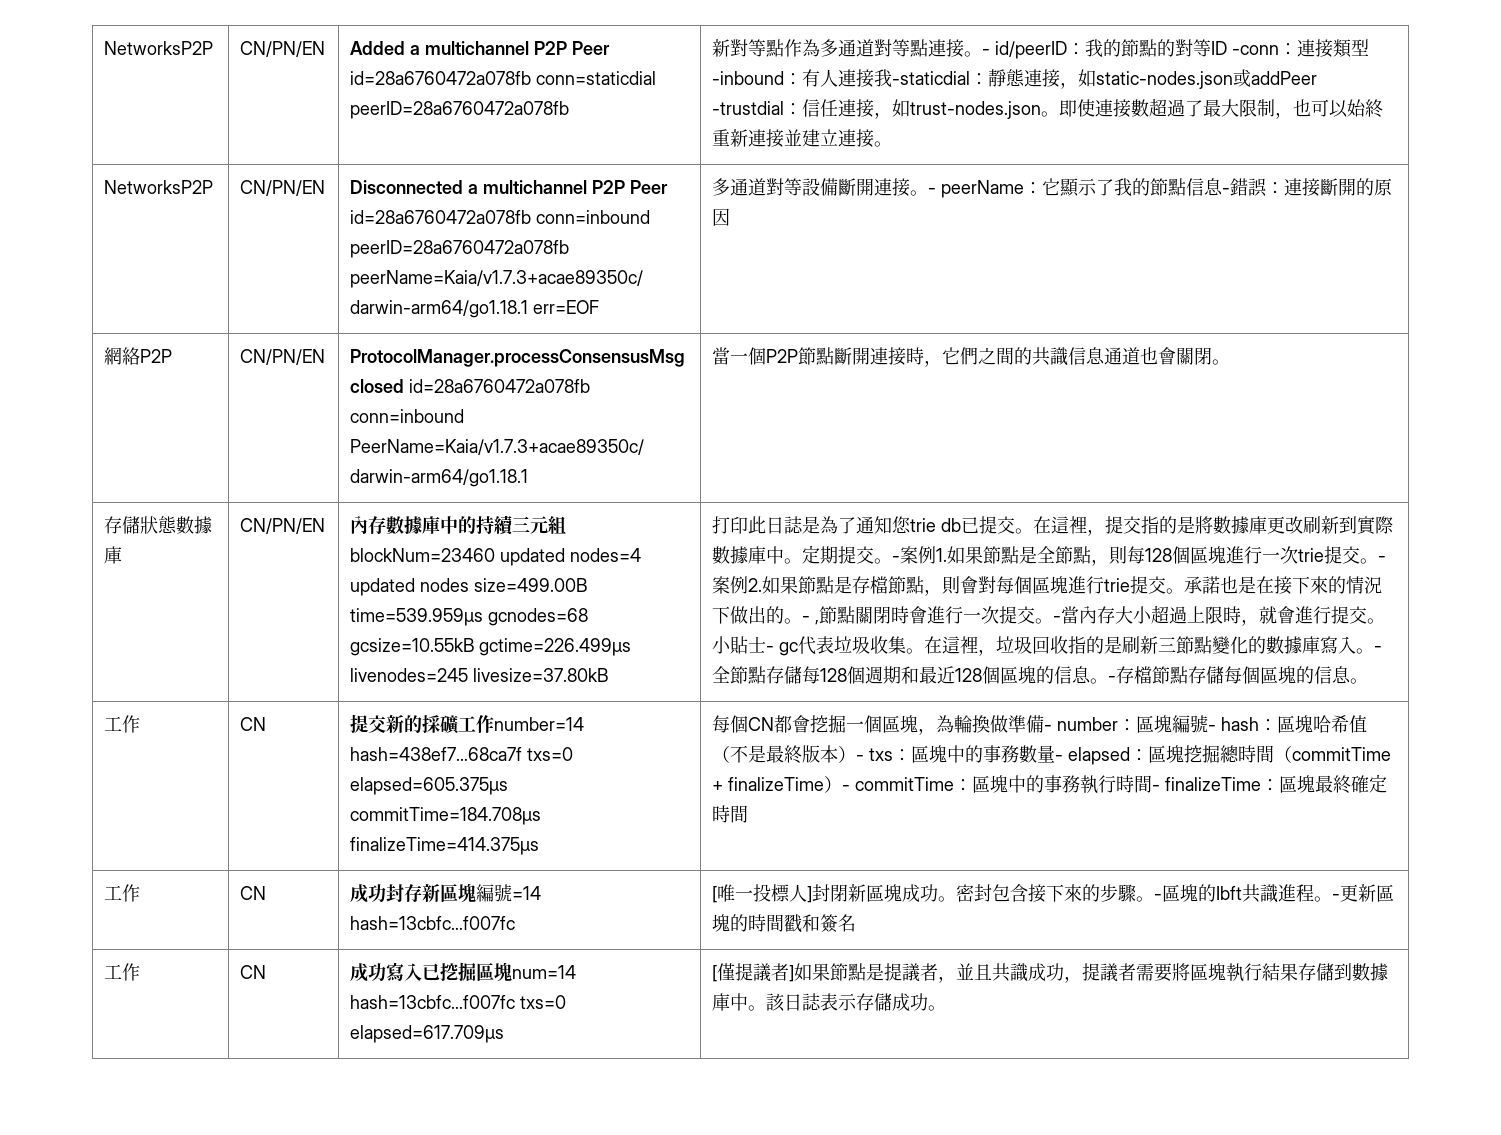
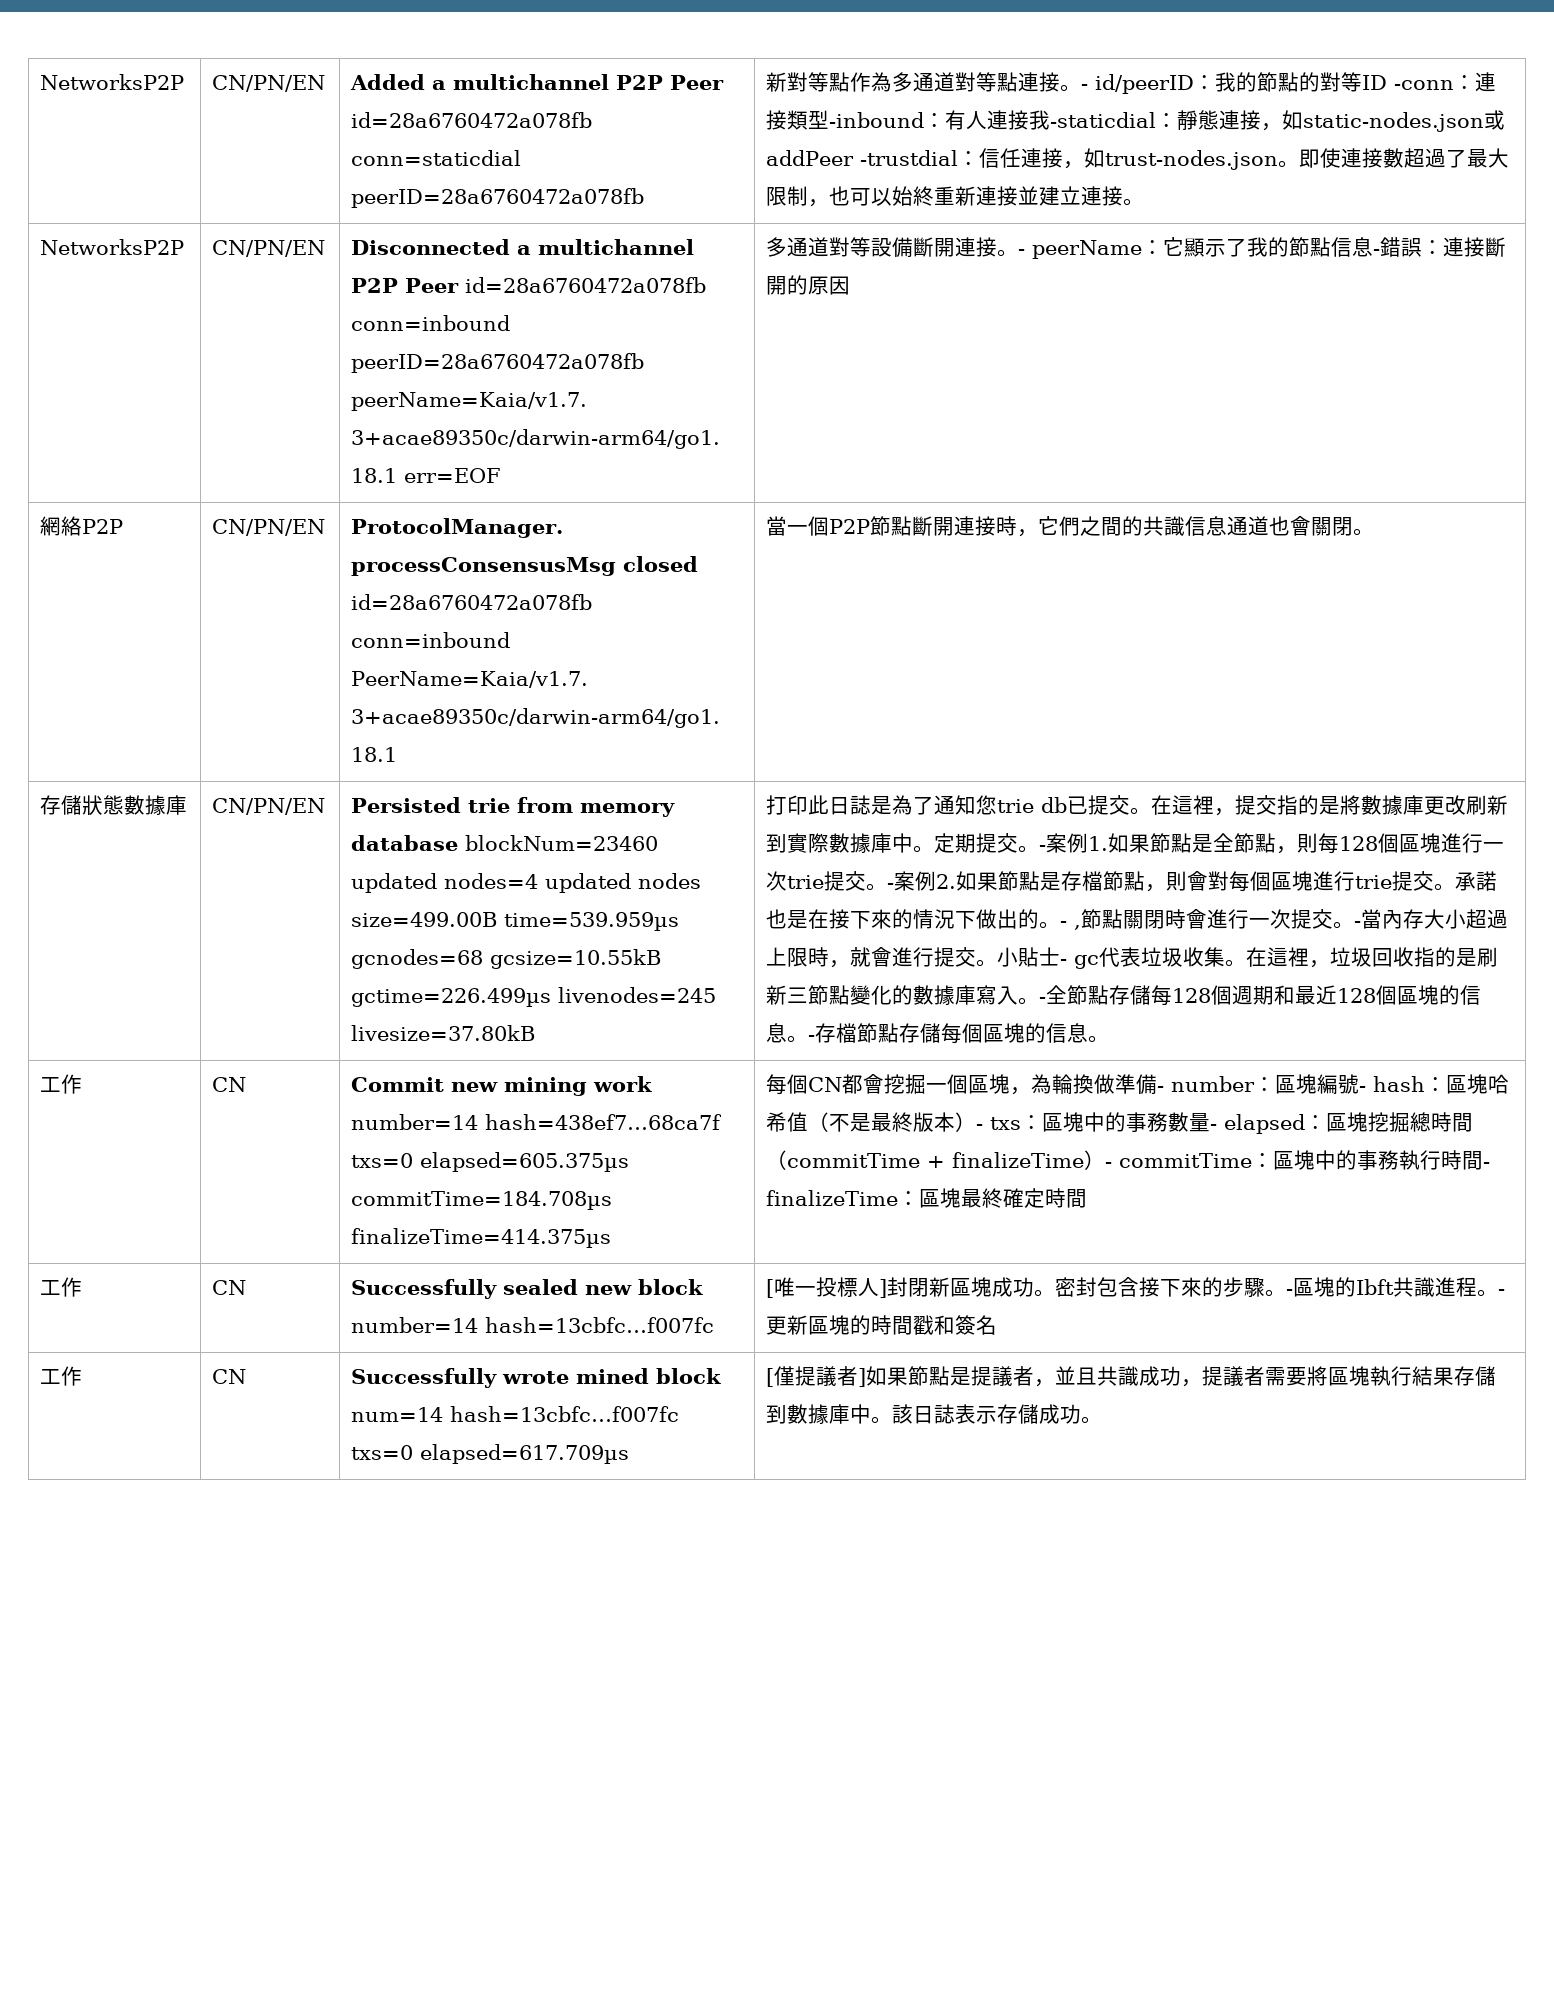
[349,515,566,535] 內存數據庫中的持續三元組 -> [351,797,676,817] [351,835,459,851] Persisted trie from memory database
[349,714,494,734] 提交新的採礦工作 -> [351,1076,653,1096] Commit new mining work
[349,883,541,903] 成功封存新區塊編號=14 -> [351,1279,704,1299] [351,1317,479,1333] Successfully sealed new block number=14
[349,962,512,982] 成功寫入已挖掘區塊 -> [351,1368,722,1388] Successfully wrote mined block

